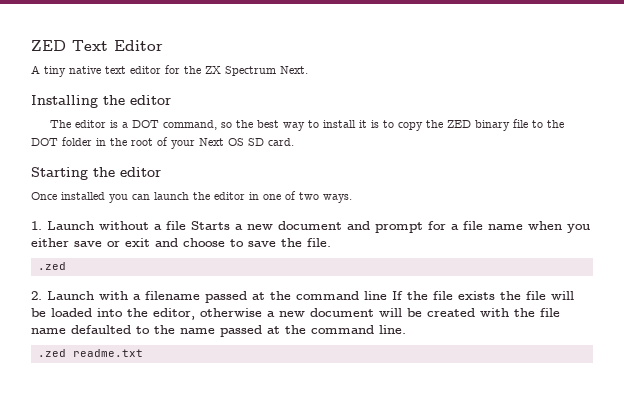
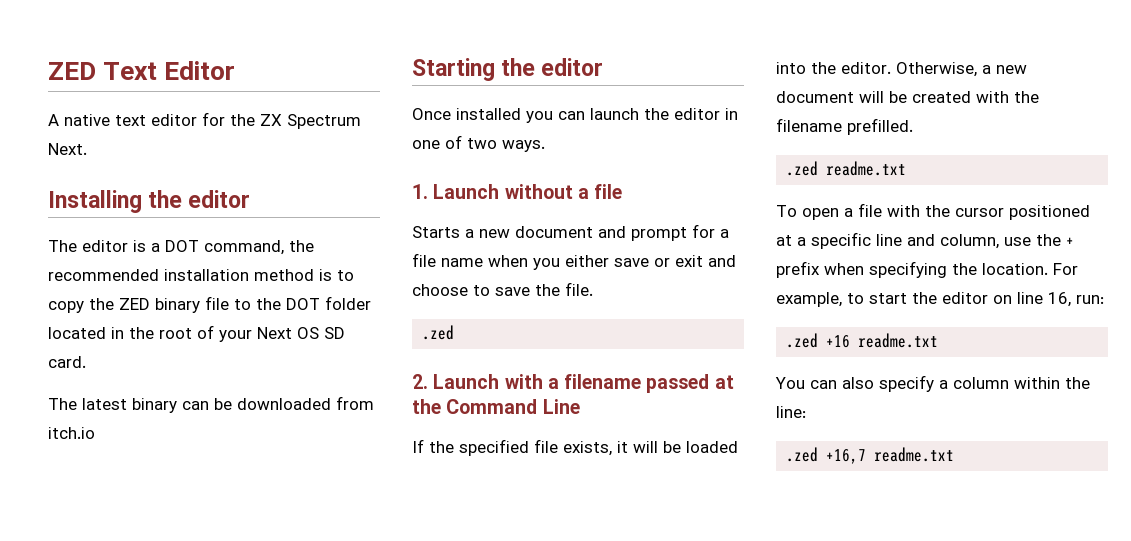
[44,66,66,77] tiny -> (59, 120) none
[220,120,367,131] so the best way to install it -> [289,240,314,252] [48,269,314,281] the recommended installation method
(92, 141) none -> [48,327,106,339] located
(294, 142) none -> [48,396,374,413] [48,427,95,439] // The latest binary can be downloaded from itch.io
(186, 225) none -> (623, 191) //
[296,291,546,300] command line If the file exists the file -> [446,399,580,414] [412,439,628,456] Command Line // If the specified file exists, it
[153,308,262,320] editor, otherwise -> [841,62,977,77] editor. Otherwise,
[540,308,560,317] [31,325,406,337] [37,349,66,357] file name defaulted to the name passed at the command line. // .zed -> [776,118,913,135] [786,161,907,176] [776,203,1090,220] [776,232,1074,249] [776,261,1078,278] [776,292,1104,307] [786,333,939,348] [775,375,1090,392] [776,406,806,418] [786,447,867,464] filename prefilled. // .zed readme.txt // To open a file with the cursor positioned at a specific line and column, use the + prefix when specifying the location. For example, to start the editor on line 16, run: // .zed +16 readme.txt // You can also specify a column within the line: // .zed +16,7

